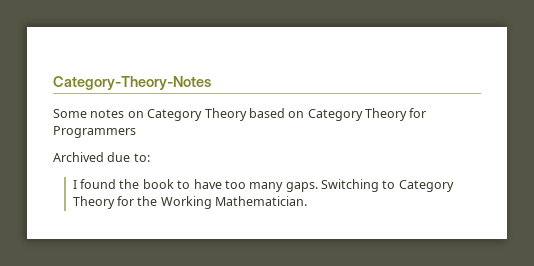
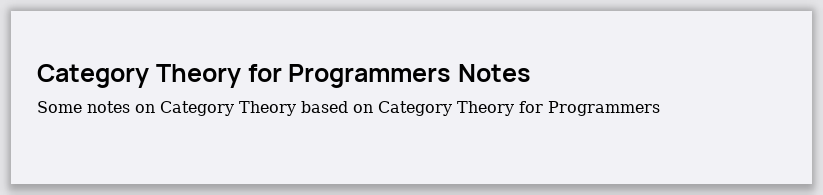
[53,76,211,90] Category-Theory-Notes -> [37,64,531,88] Category Theory for Programmers Notes
[53,152,150,162] [72,179,454,192] [72,196,308,209] // Archived due to: // I found the book to have too many gaps. Switching to Category Theory for the Working Mathematician. -> (660, 108) none

